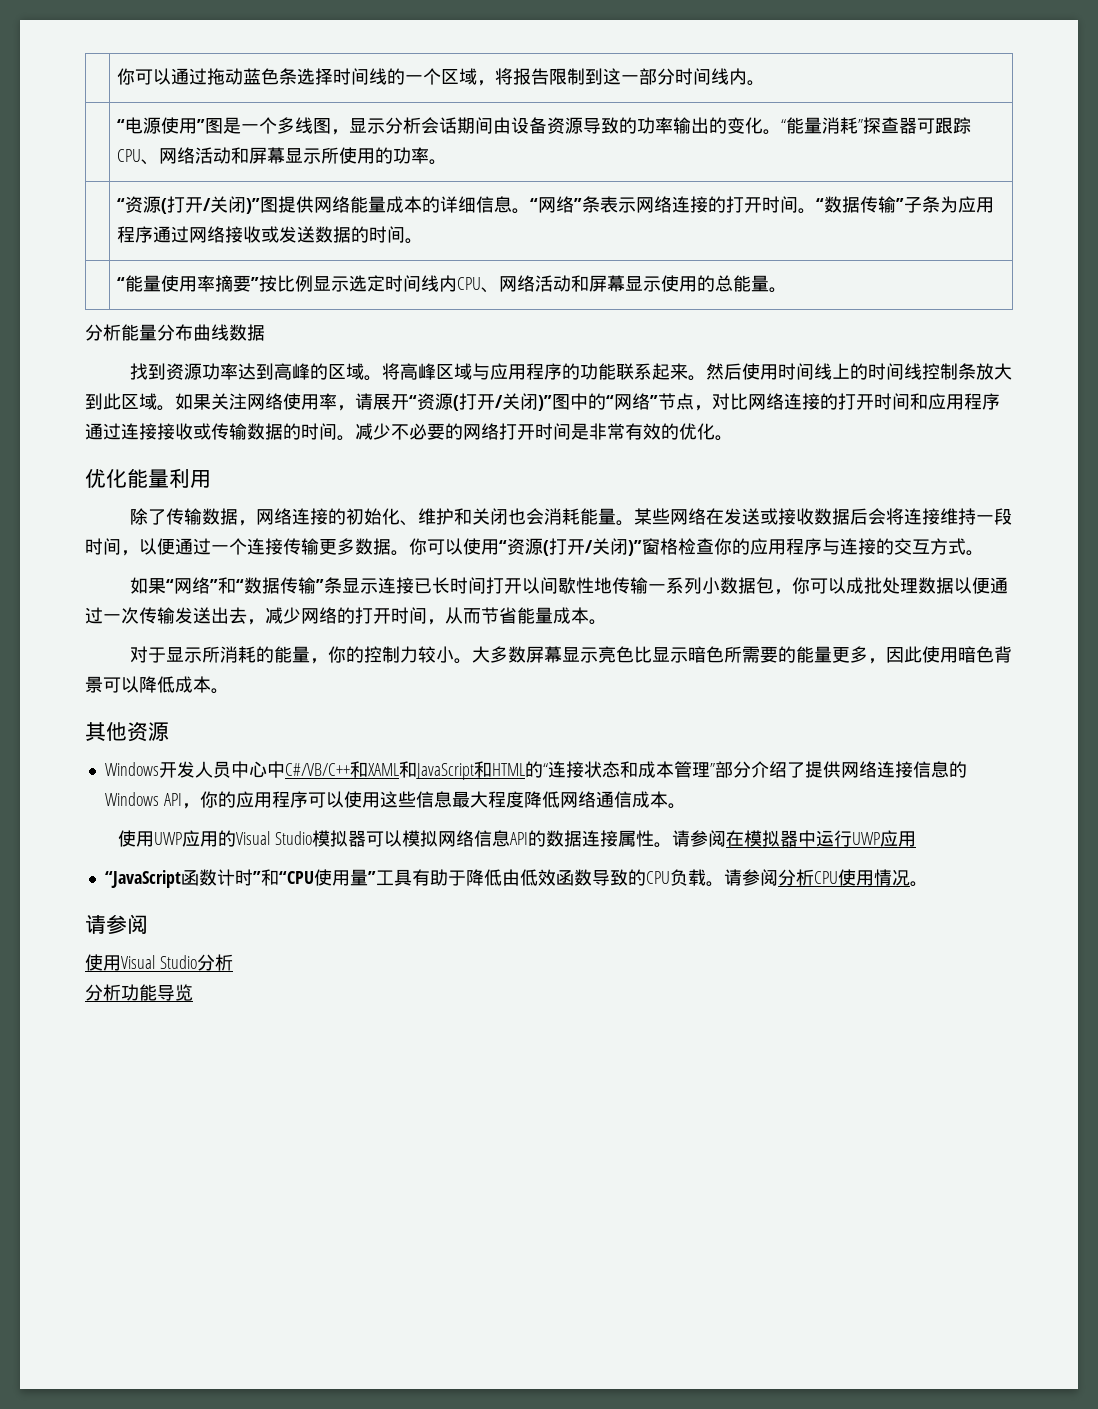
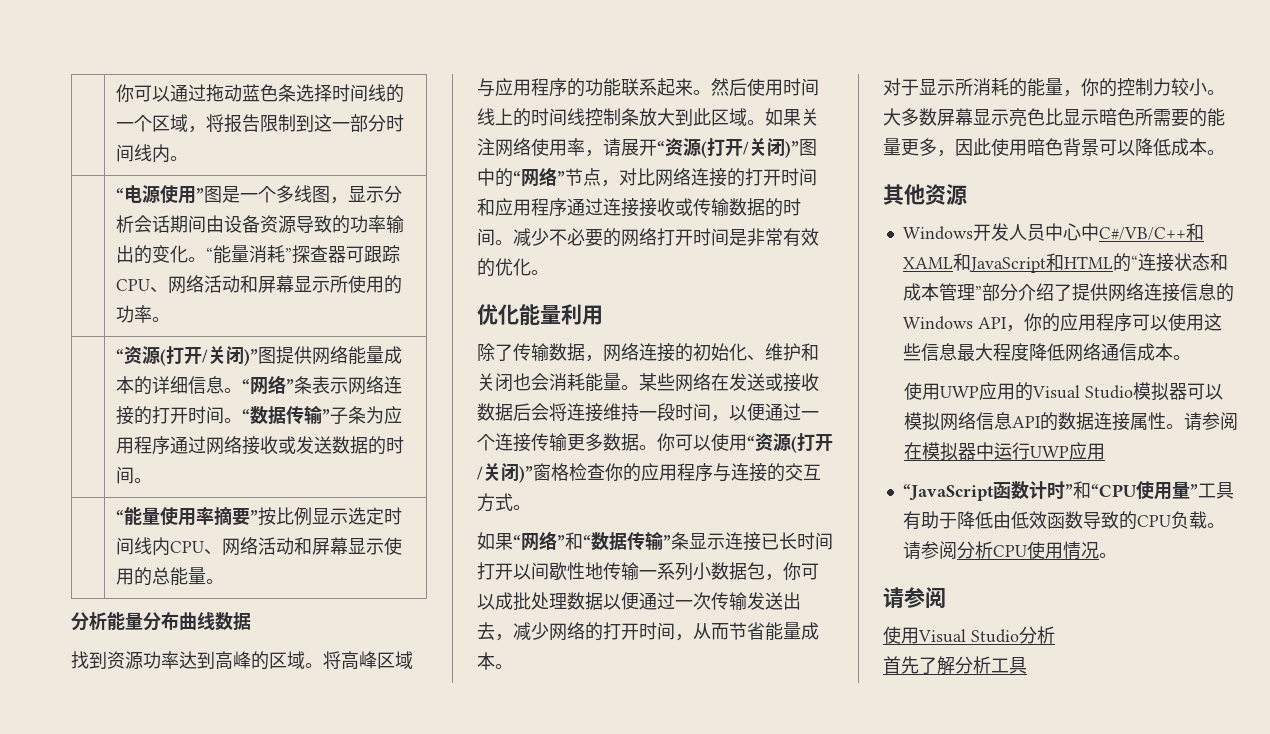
[85,984,193,1001] 分析功能导览 -> [883,656,1027,675] 首先了解分析工具

